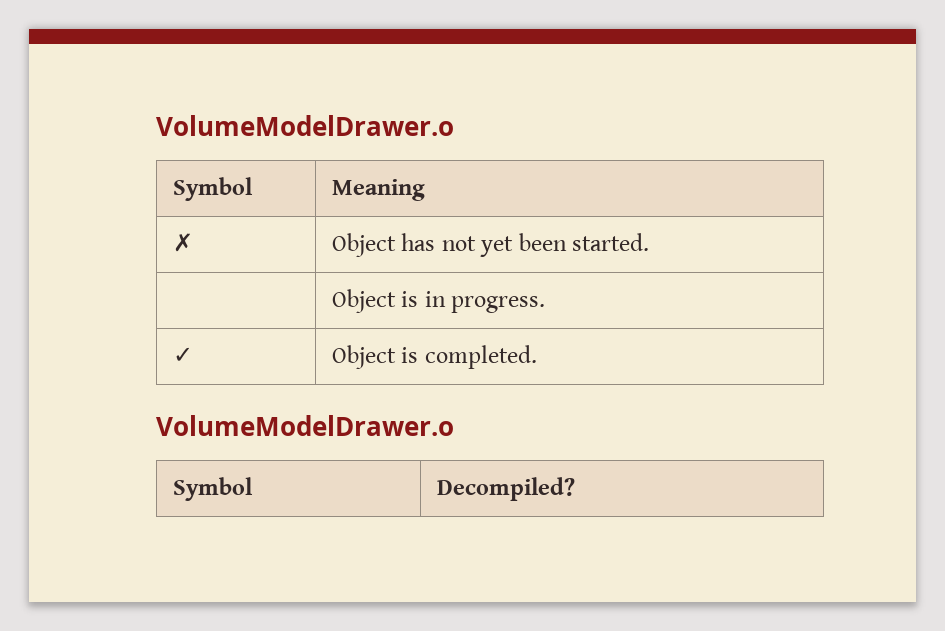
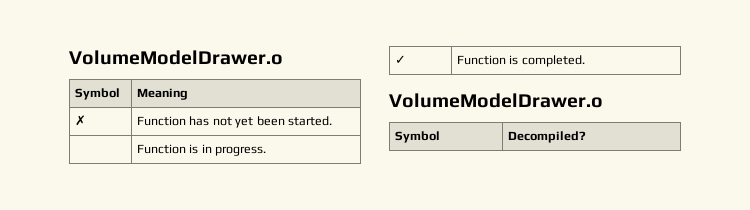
[331,233,396,257] Object -> [137,116,187,126] Function
[331,289,396,313] Object -> [137,144,187,154] Function
[331,345,396,369] Object -> [457,55,507,65] Function

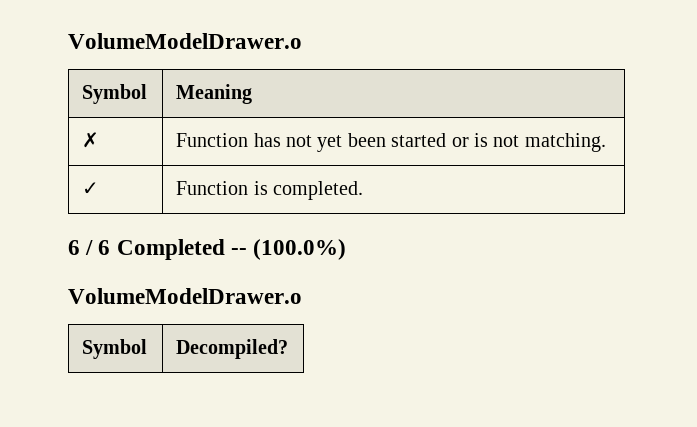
[287,116,332,126] [137,144,267,156] started. // | Function is in progress. -> [391,133,606,152] started or is not matching.
(585, 61) none -> [68,239,347,260] // 6 / 6 Completed -- (100.0%)

